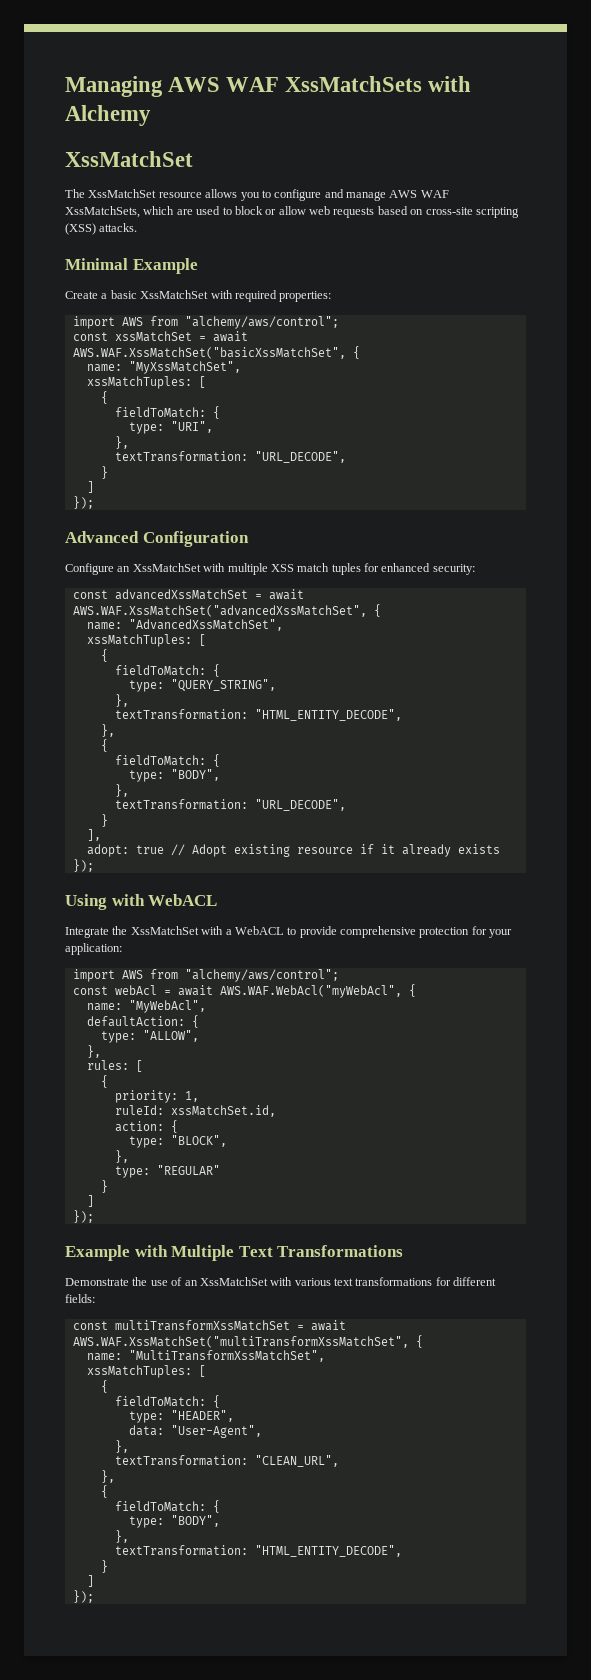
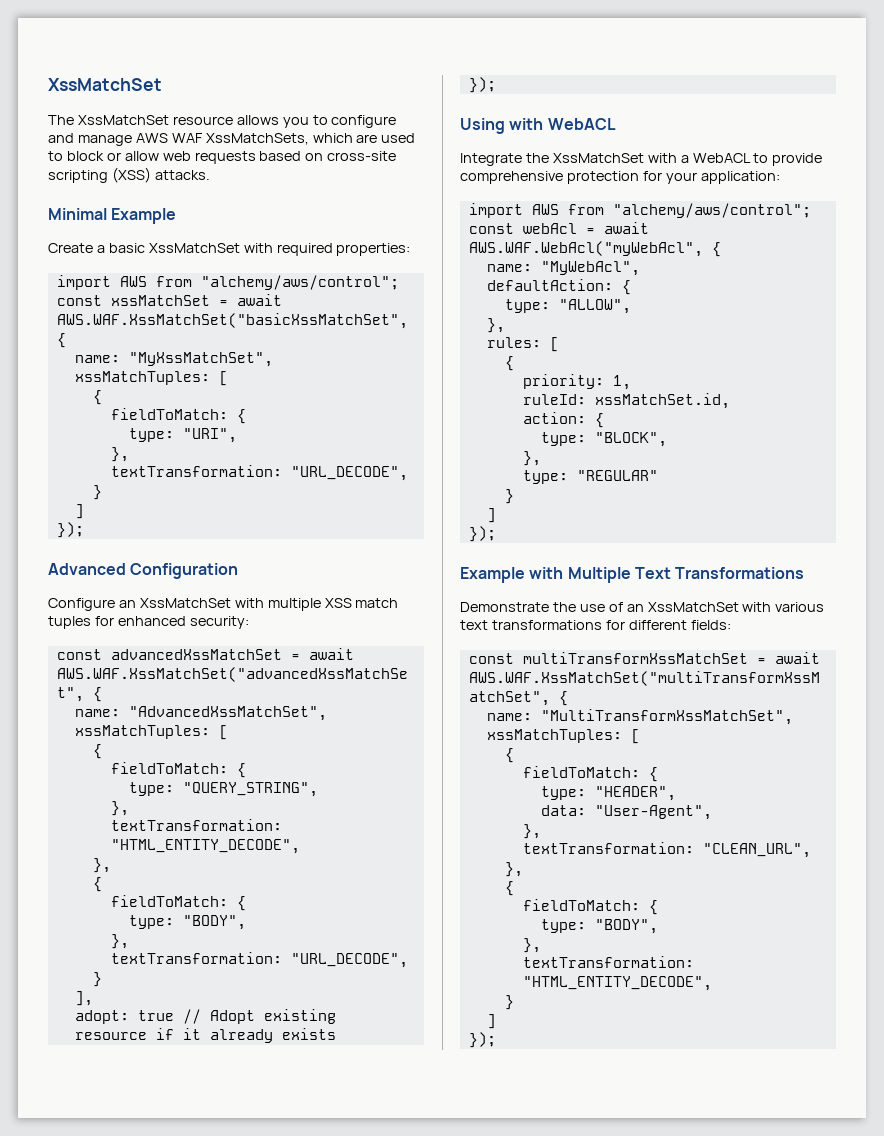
[65,76,472,97] [65,105,151,126] Managing AWS WAF XssMatchSets with Alchemy // -> (48, 84) none

